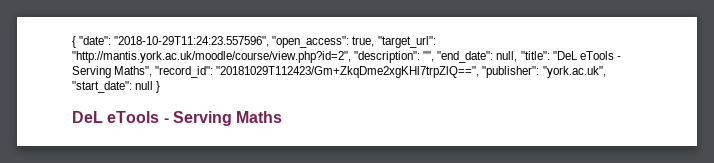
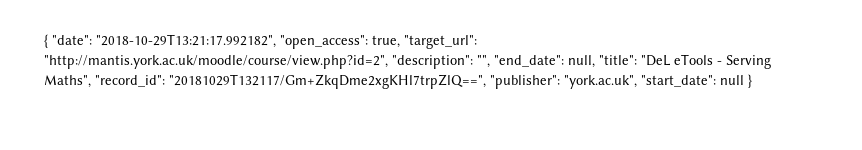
[114,36,270,47] "2018-10-29T11:24:23.557596", -> [96,34,276,48] "2018-10-29T13:21:17.992182",
[216,66,480,78] "20181029T112423/Gm+ZkqDme2xgKHl7trpZlQ==", -> [169,74,486,89] "20181029T132117/Gm+ZkqDme2xgKHl7trpZlQ==",
[72,111,283,126] // DeL eTools - Serving Maths -> (752, 81) none

